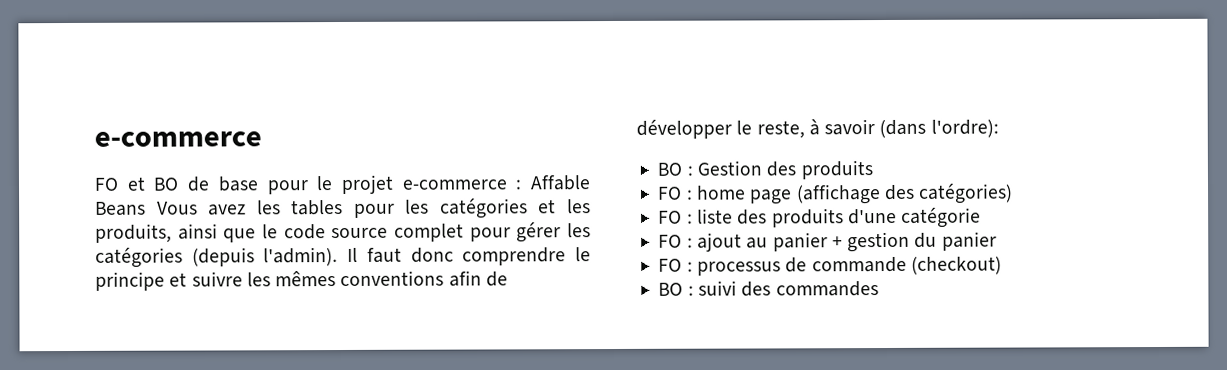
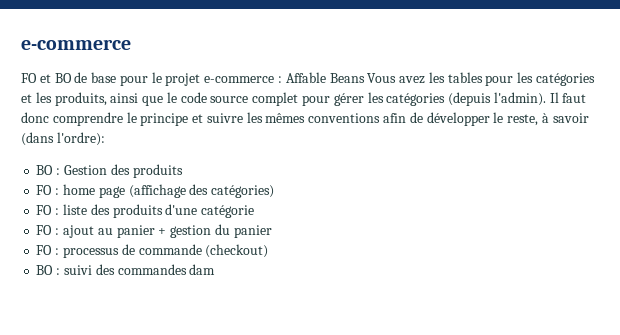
(879, 289) none -> [189,264,216,275] dam

